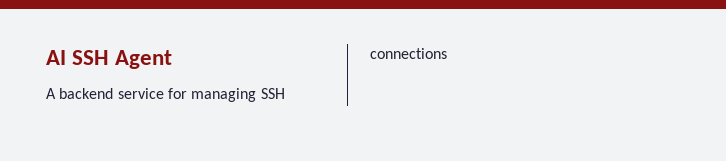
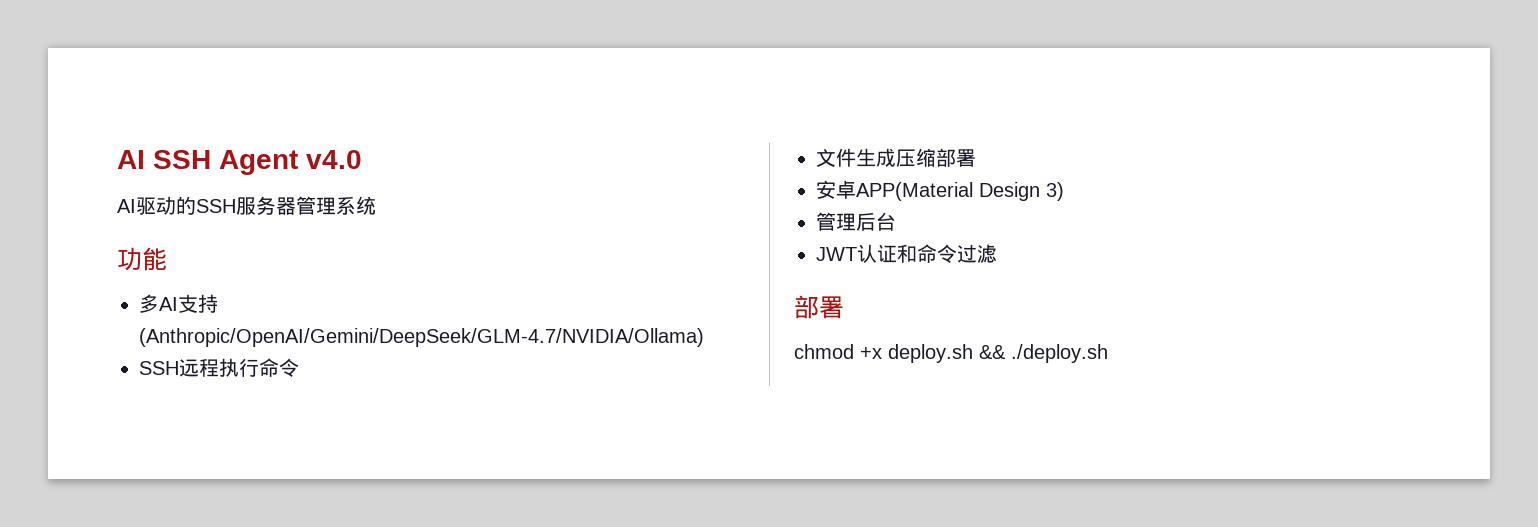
[46,88,285,102] [370,48,447,59] // A backend service for managing SSH connections -> [306,150,362,169] [117,196,376,215] [117,247,167,271] [139,294,218,313] [139,328,704,347] [139,358,299,377] [816,148,976,167] [816,180,1064,201] [816,212,896,231] [816,244,997,263] [794,295,844,319] [794,344,1108,363] v4.0 // AI驱动的SSH服务器管理系统 // 功能 // 多AI支持(Anthropic/OpenAI/Gemini/DeepSeek/GLM-4.7/NVIDIA/Ollama) // SSH远程执行命令 // 文件生成压缩部署 // 安卓APP(Material Design 3) // 管理后台 // JWT认证和命令过滤 // 部署 // chmod +x deploy.sh && ./deploy.sh

